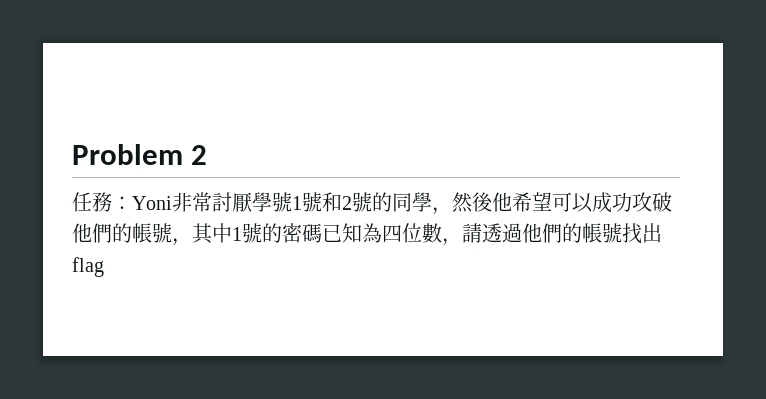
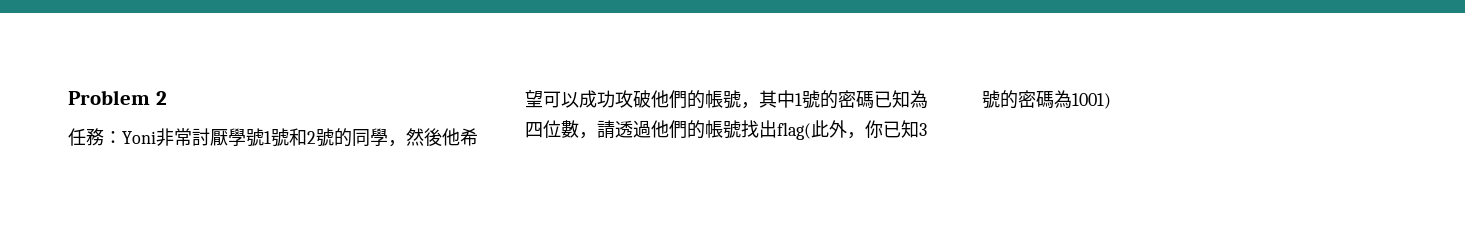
[72,257,104,277] flag -> [777,120,927,140] [982,90,1111,109] flag(此外，你已知3號的密碼為1001)

